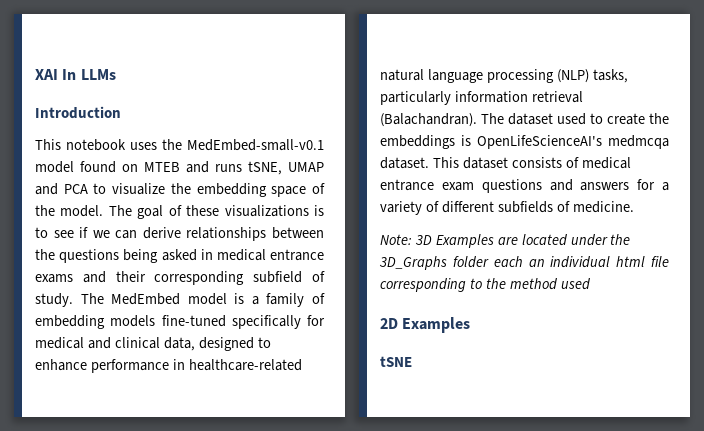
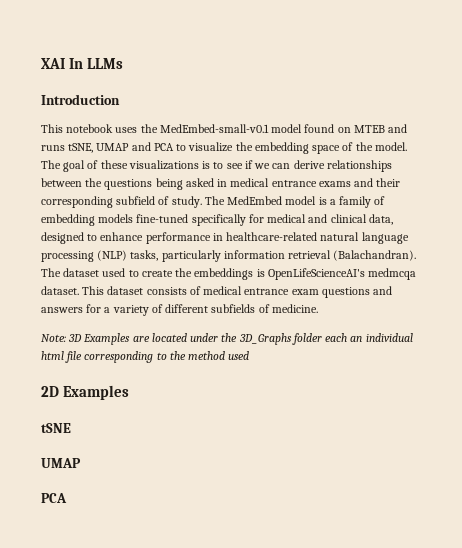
(412, 361) none -> [41,458,81,468] [41,493,67,503] // UMAP // PCA

